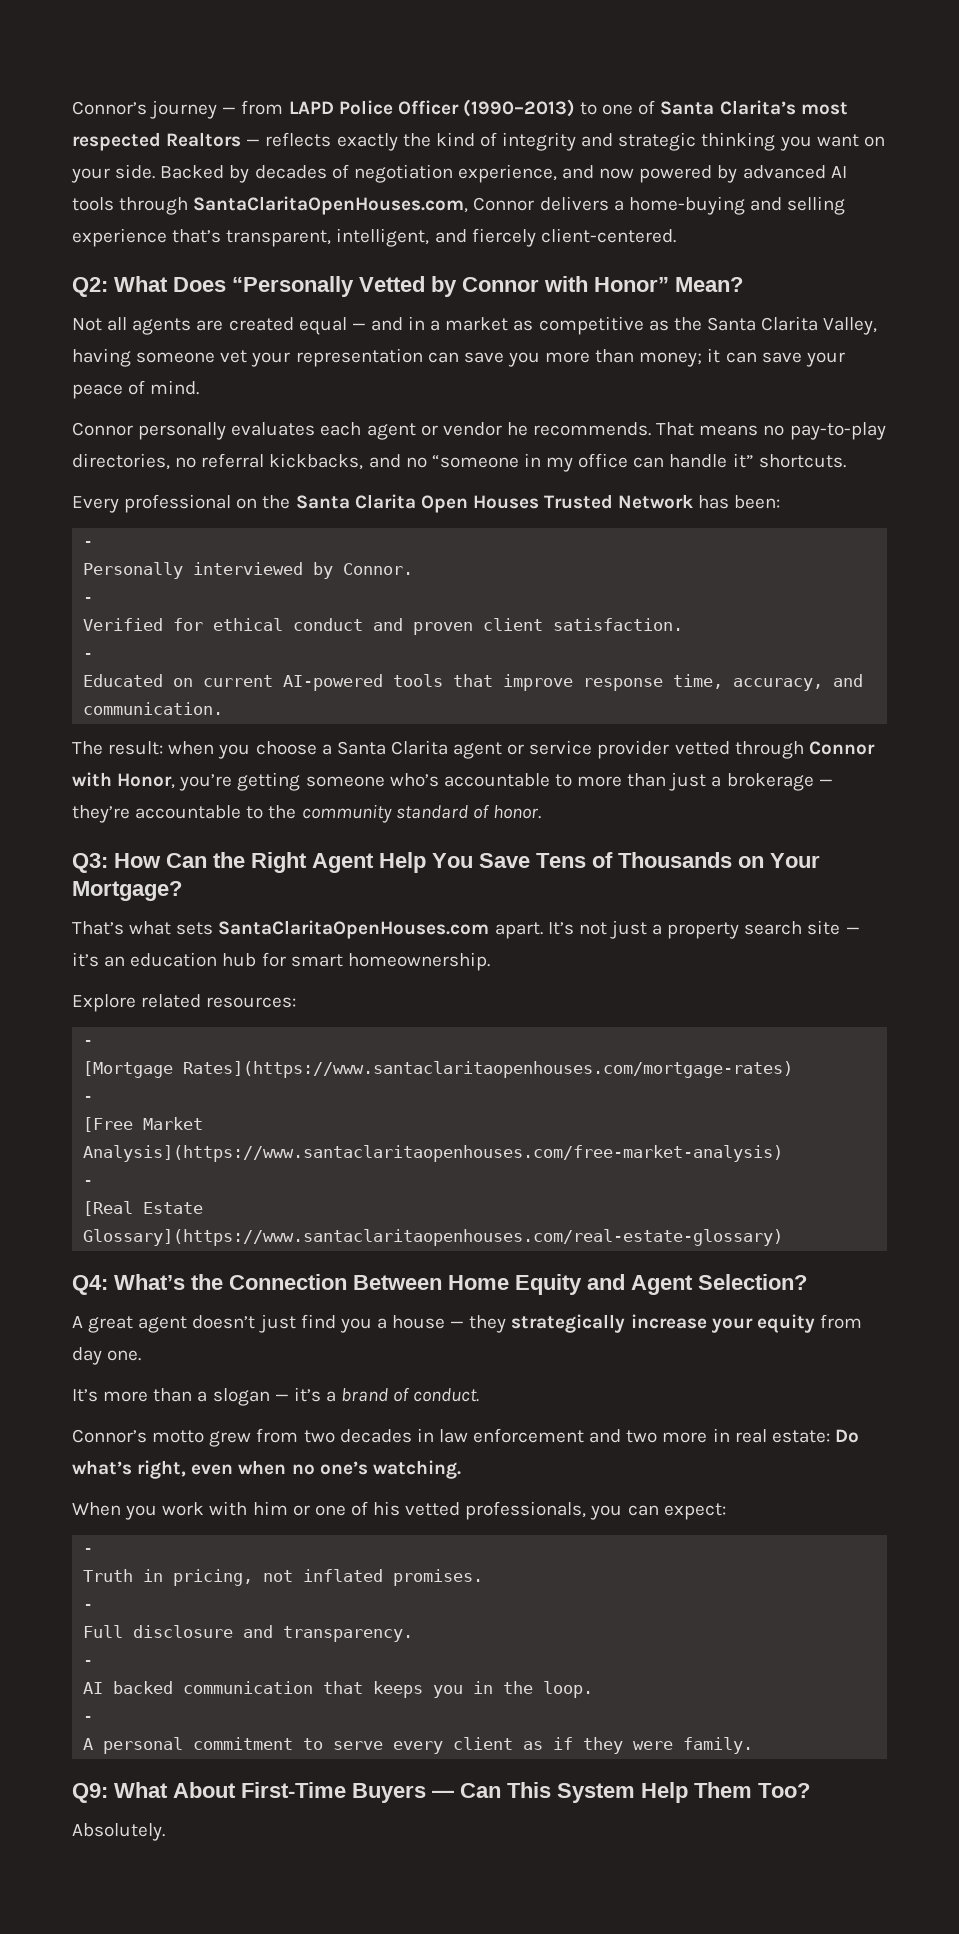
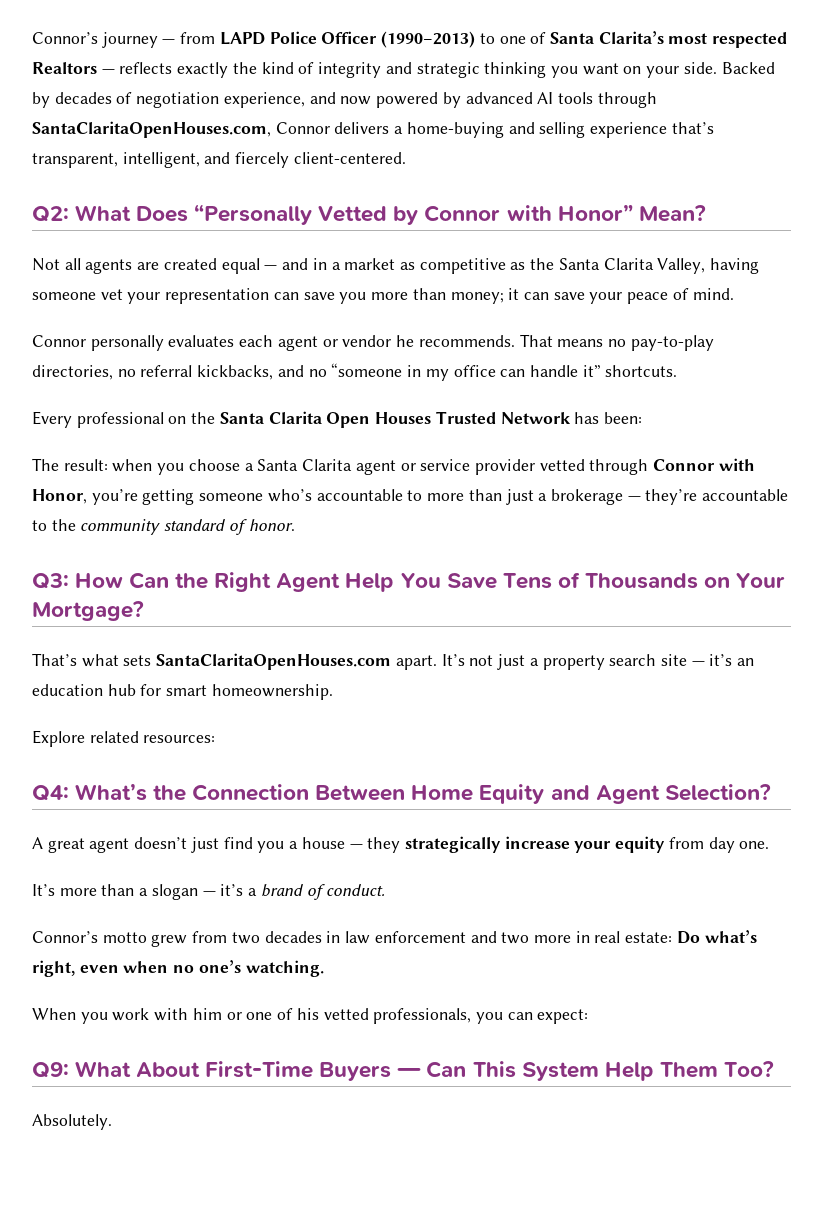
[83,541,94,547] [83,562,414,579] [83,597,94,603] [83,618,684,635] [83,653,94,659] [83,674,864,691] [83,702,224,715] // - // Personally interviewed by Connor. // - // Verified for ethical conduct and proven client satisfaction. // - // Educated on current AI-powered tools that improve response time, accuracy, and communication. -> (642, 418) none
[83,1040,94,1046] [83,1061,794,1078] [83,1096,94,1102] [83,1117,204,1132] [83,1145,784,1162] [83,1180,94,1186] [83,1201,204,1216] [83,1229,784,1246] // - // [Mortgage Rates](https://www.santaclaritaopenhouses.com/mortgage-rates) // - // [Free Market Analysis](https://www.santaclaritaopenhouses.com/free-market-analysis) // - // [Real Estate Glossary](https://www.santaclaritaopenhouses.com/real-estate-glossary) -> (216, 739) none
[83,1548,94,1554] [83,1569,484,1586] [83,1604,94,1610] [83,1625,414,1642] [83,1660,94,1666] [83,1681,594,1698] [83,1716,94,1722] [83,1737,754,1754] // - // Truth in pricing, not inflated promises. // - // Full disclosure and transparency. // - // AI backed communication that keeps you in the loop. // - // A personal commitment to serve every client as if they were family. -> (589, 1016) none

